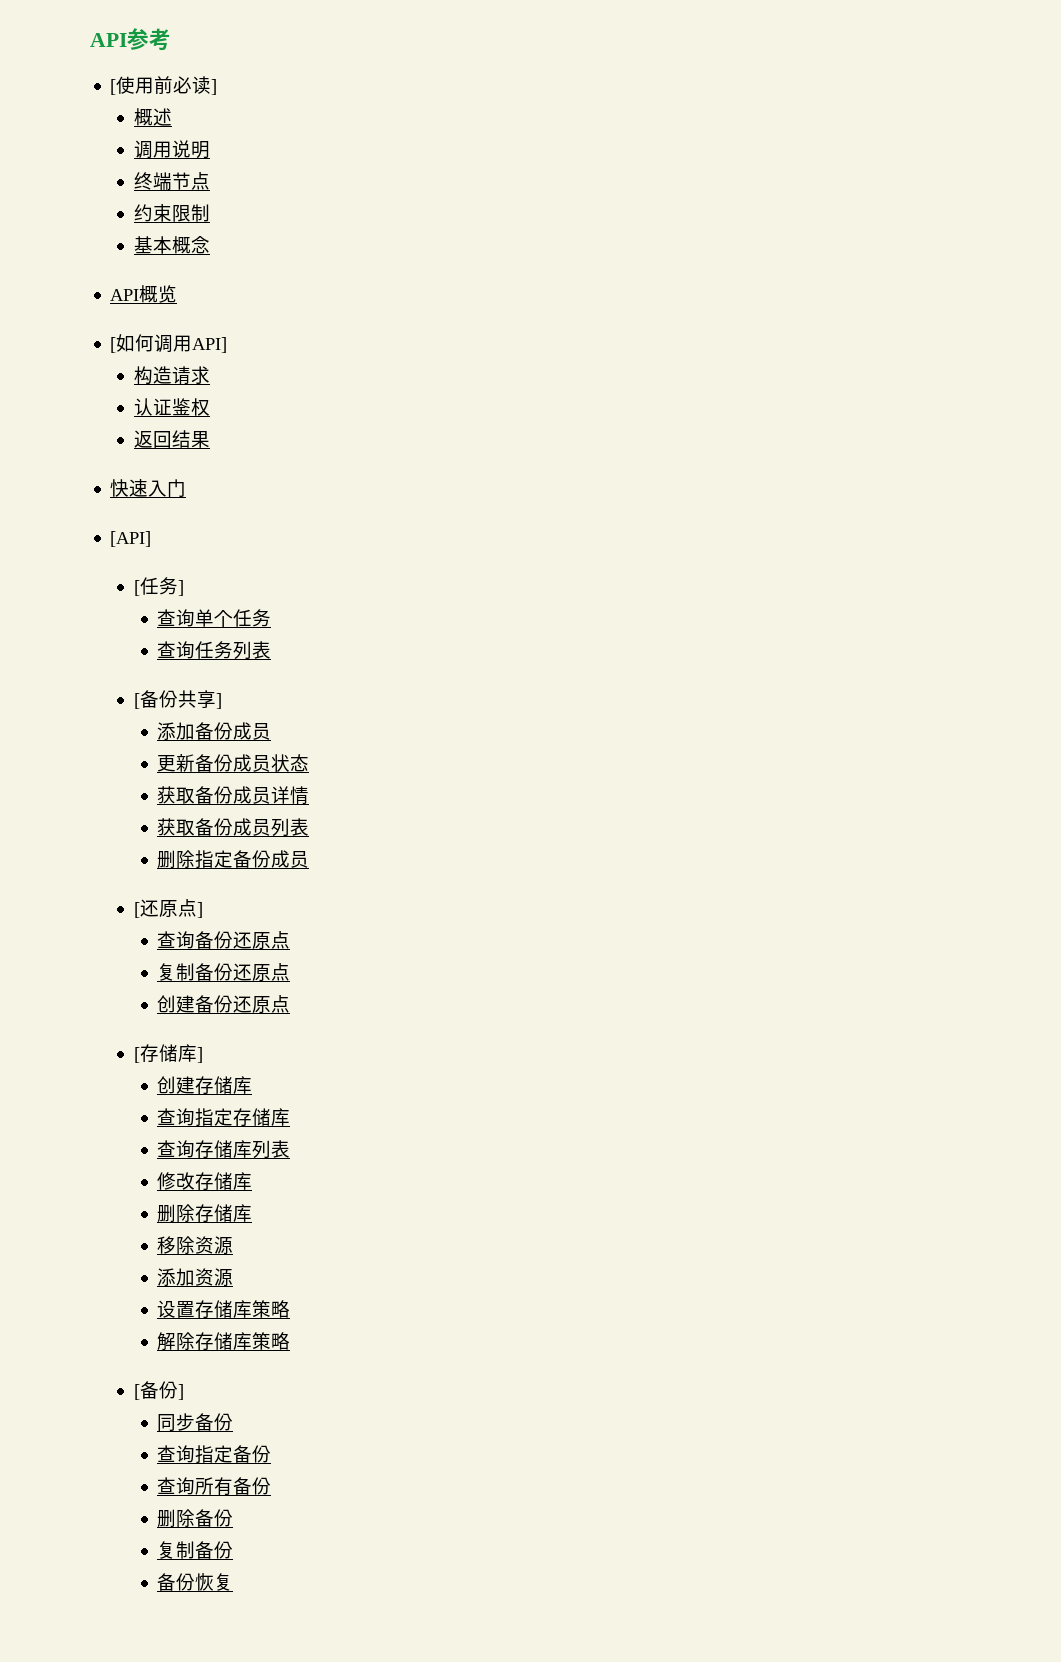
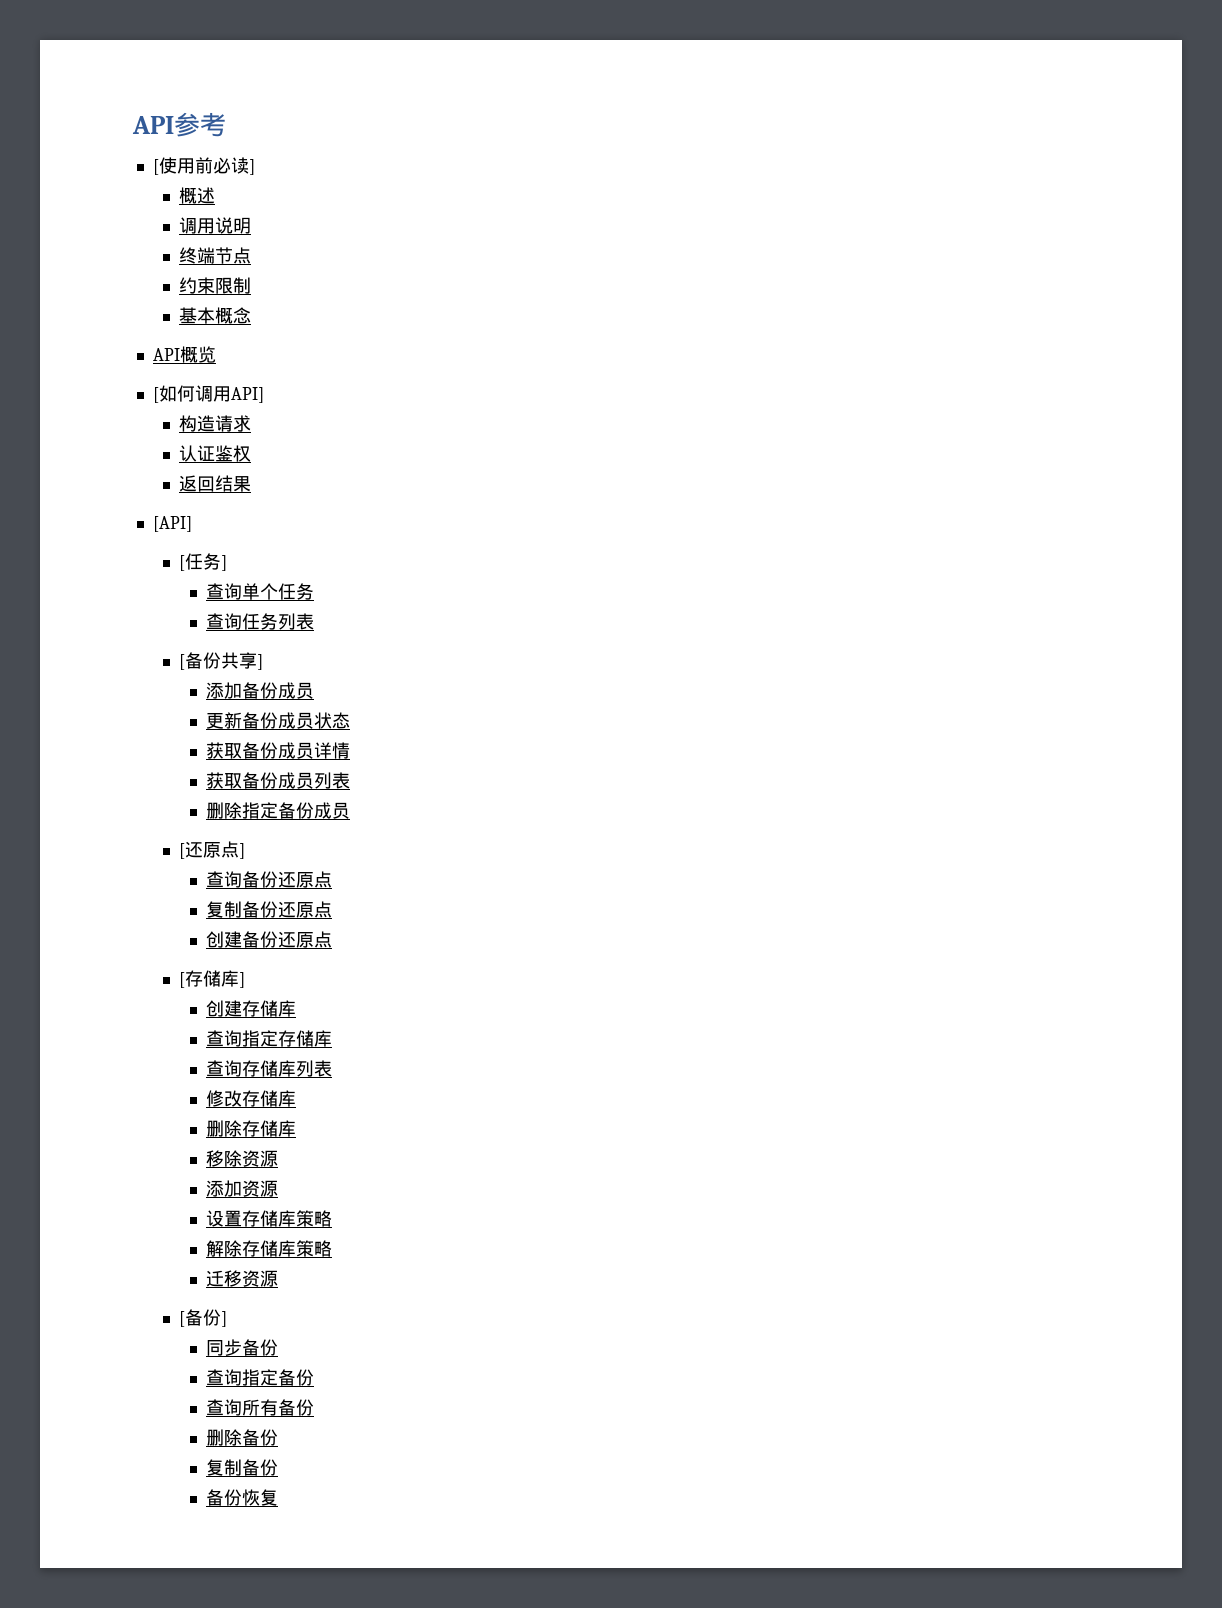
[110,479,187,497] // 快速入门 -> (252, 484) none
(291, 1341) none -> [206,1270,279,1287] // 迁移资源

